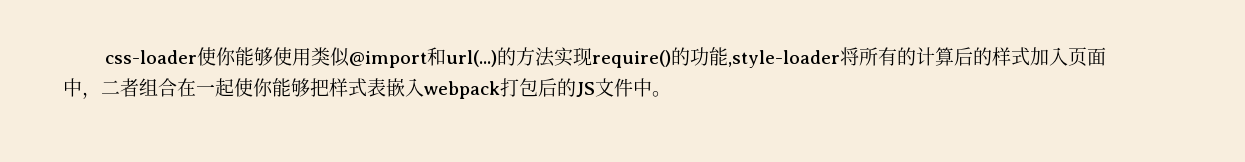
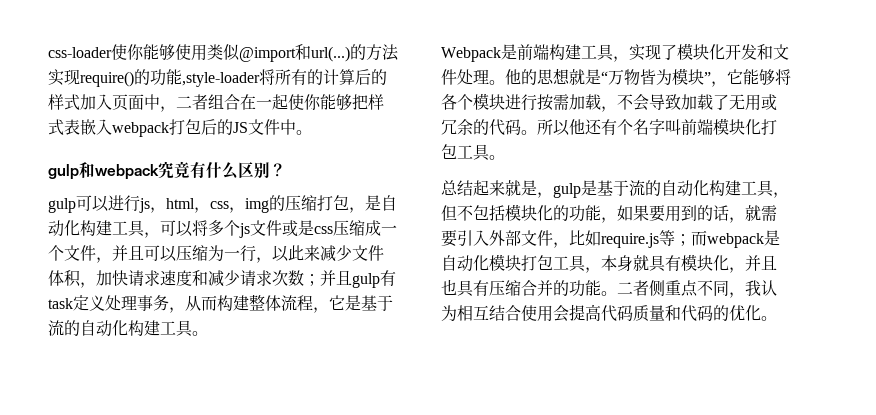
(671, 94) none -> [48,161,286,180] [48,195,397,213] [48,220,397,238] [48,245,384,263] [48,270,396,288] [48,294,393,313] [48,320,208,337] [441,43,789,62] [441,68,791,87] [441,93,777,112] [441,118,777,136] [441,144,505,161] [441,180,789,198] [441,204,777,223] [441,230,780,248] [441,254,777,273] [441,279,777,298] [441,304,777,322] // gulp和webpack究竟有什么区别？ // gulp可以进行js，html，css，img的压缩打包，是自动化构建工具，可以将多个js文件或是css压缩成一个文件，并且可以压缩为一行，以此来减少文件体积，加快请求速度和减少请求次数；并且gulp有task定义处理事务，从而构建整体流程，它是基于流的自动化构建工具。 // Webpack是前端构建工具，实现了模块化开发和文件处理。他的思想就是“万物皆为模块”，它能够将各个模块进行按需加载，不会导致加载了无用或冗余的代码。所以他还有个名字叫前端模块化打包工具。 // 总结起来就是，gulp是基于流的自动化构建工具，但不包括模块化的功能，如果要用到的话，就需要引入外部文件，比如require.js等；而webpack是自动化模块打包工具，本身就具有模块化，并且也具有压缩合并的功能。二者侧重点不同，我认为相互结合使用会提高代码质量和代码的优化。

